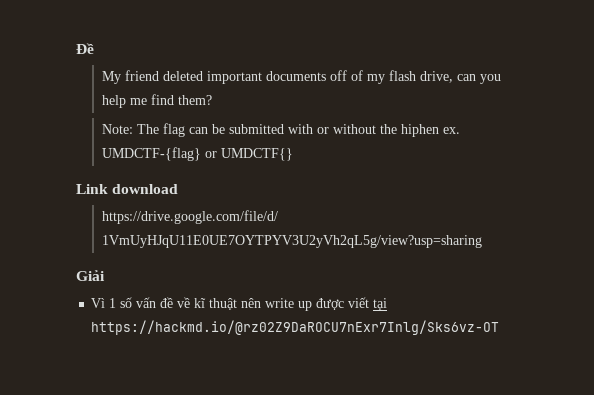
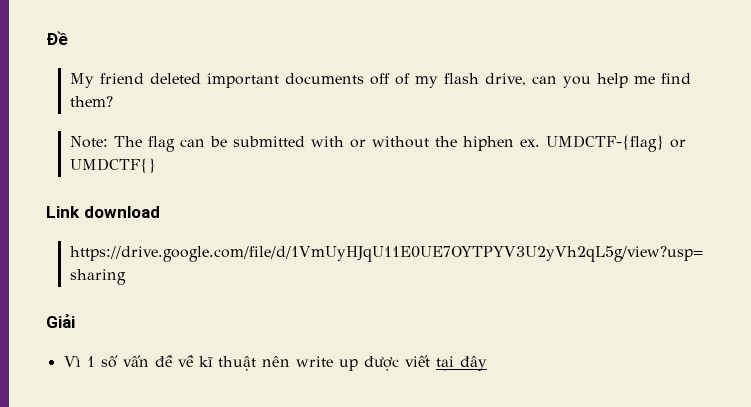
[91,320,500,335] https://hackmd.io/@rz02Z9DaROCU7nExr7Inlg/Sks6vz-OT -> [459,356,487,371] đây

